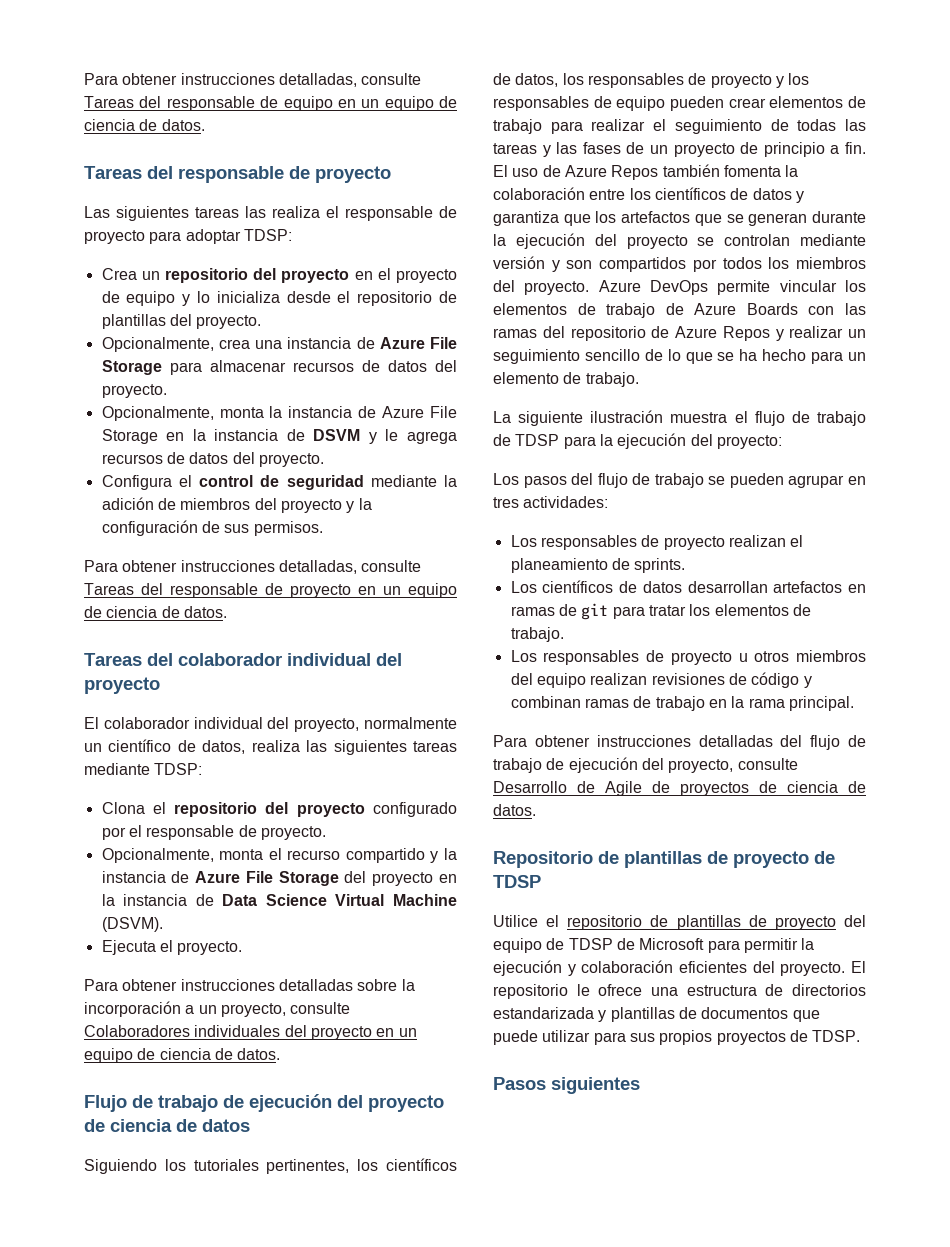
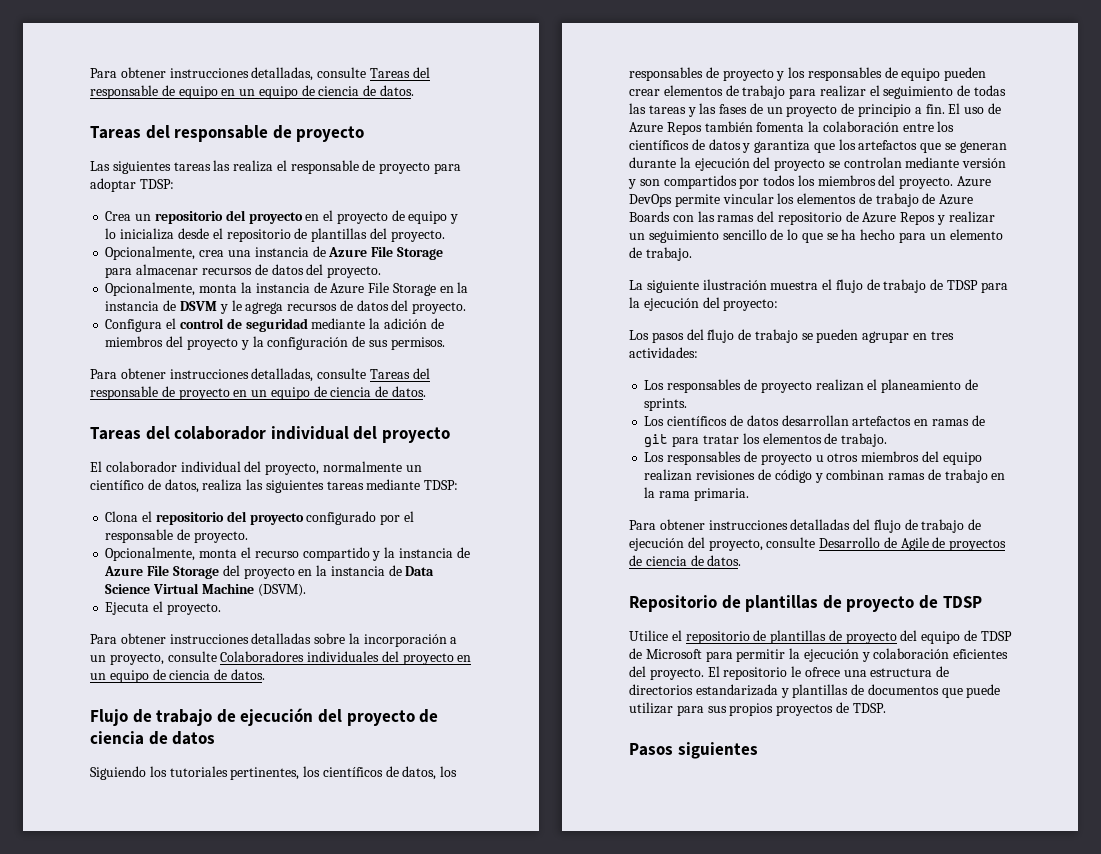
[788,696,854,711] principal. -> [693,488,749,501] primaria.

